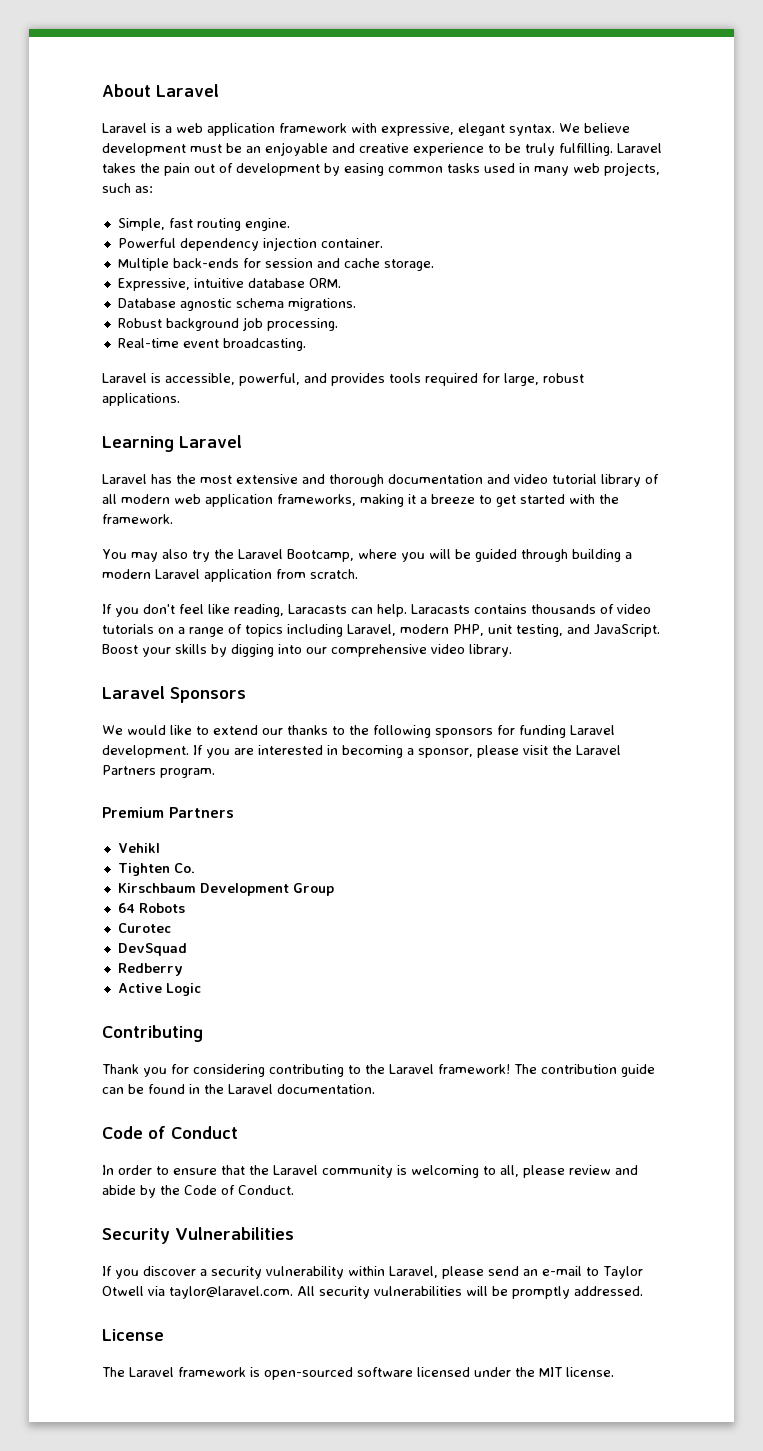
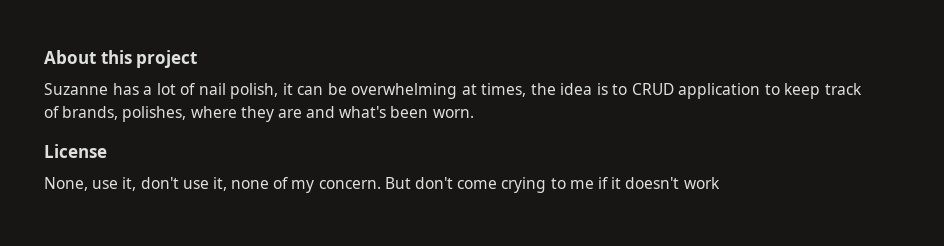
[156,84,219,97] [102,123,630,136] [102,142,662,156] [102,162,660,176] [102,183,153,193] [117,218,290,231] [117,237,383,251] [117,258,434,271] [117,278,341,291] [117,298,356,311] [117,317,338,331] [117,338,306,351] [102,373,584,386] [102,393,180,406] [102,435,242,452] [102,474,659,487] [102,494,619,507] [102,514,173,524] [102,549,632,562] [102,569,358,582] [102,604,651,617] [102,624,660,637] [102,644,512,657] [102,686,246,703] [102,725,615,738] [102,745,621,758] [102,765,215,778] [102,807,234,818] [117,843,160,853] [117,863,195,876] [117,883,334,896] [117,903,185,913] [117,923,171,933] [117,943,187,956] [117,963,183,976] [117,983,201,996] [102,1025,203,1042] [102,1064,655,1077] [102,1084,375,1094] [102,1126,238,1139] [102,1165,638,1178] [102,1185,294,1198] [102,1227,294,1244] [102,1266,643,1279] [102,1286,643,1299] [102,1329,164,1341] [102,1367,614,1380] Laravel // Laravel is a web application framework with expressive, elegant syntax. We believe development must be an enjoyable and creative experience to be truly fulfilling. Laravel takes the pain out of development by easing common tasks used in many web projects, such as: // Simple, fast routing engine. // Powerful dependency injection container. // Multiple back-ends for session and cache storage. // Expressive, intuitive database ORM. // Database agnostic schema migrations. // Robust background job processing. // Real-time event broadcasting. // Laravel is accessible, powerful, and provides tools required for large, robust applications. // Learning Laravel // Laravel has the most extensive and thorough documentation and video tutorial library of all modern web application frameworks, making it a breeze to get started with the framework. // You may also try the Laravel Bootcamp, where you will be guided through building a modern Laravel application from scratch. // If you don't feel like reading, Laracasts can help. Laracasts contains thousands of video tutorials on a range of topics including Laravel, modern PHP, unit testing, and JavaScript. Boost your skills by digging into our comprehensive video library. // Laravel Sponsors // We would like to extend our thanks to the following sponsors for funding Laravel development. If you are interested in becoming a sponsor, please visit the Laravel Partners program. // Premium Partners // Vehikl // Tighten Co. // Kirschbaum Development Group // 64 Robots // Curotec // DevSquad // Redberry // Active Logic // Contributing // Thank you for considering contributing to the Laravel framework! The contribution guide can be found in the Laravel documentation. // Code of Conduct // In order to ensure that the Laravel community is welcoming to all, please review and abide by the Code of Conduct. // Security Vulnerabilities // If you discover a security vulnerability within Laravel, please send an e-mail to Taylor Otwell via taylor@laravel.com. All security vulnerabilities will be promptly addressed. // License // The Laravel framework is open-sourced software licensed under the MIT license. -> [100,50,198,68] [44,83,862,99] [44,106,474,122] [44,144,107,158] [44,177,720,193] this project // Suzanne has a lot of nail polish, it can be overwhelming at times, the idea is to CRUD application to keep track of brands, polishes, where they are and what's been worn. // License // None, use it, don't use it, none of my concern. But don't come crying to me if it doesn't work

